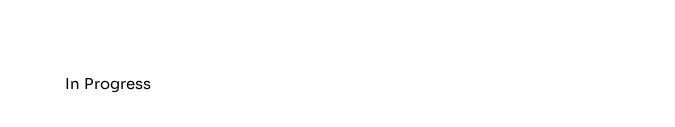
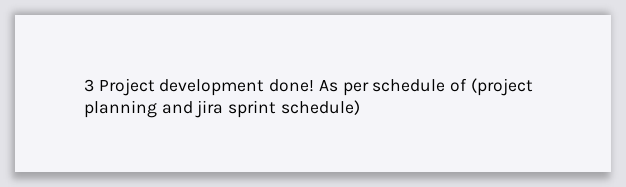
[65,78,152,93] In Progress -> [84,78,533,96] [84,100,360,118] 3 Project development done! As per schedule of (project planning and jira sprint schedule)

